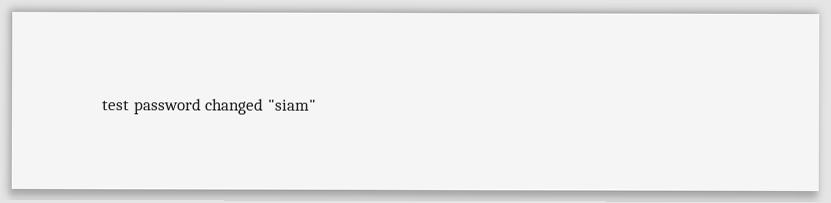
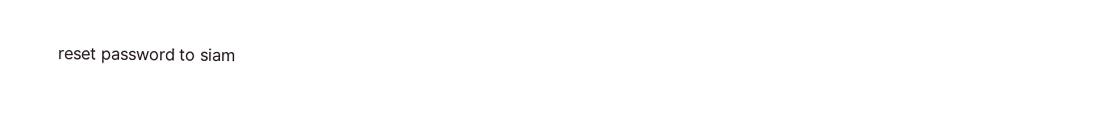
[101,98,317,115] test password changed "siam" -> [58,46,236,65] reset password to siam

